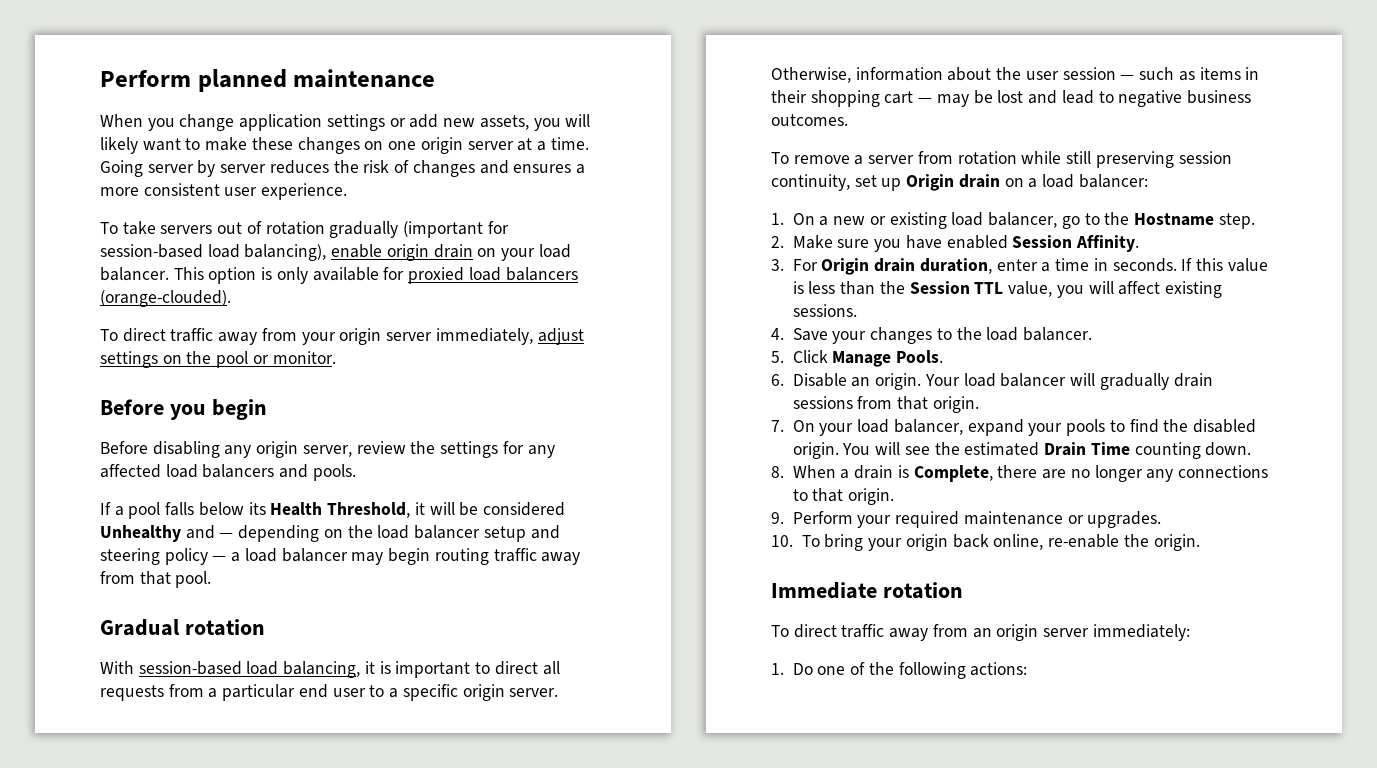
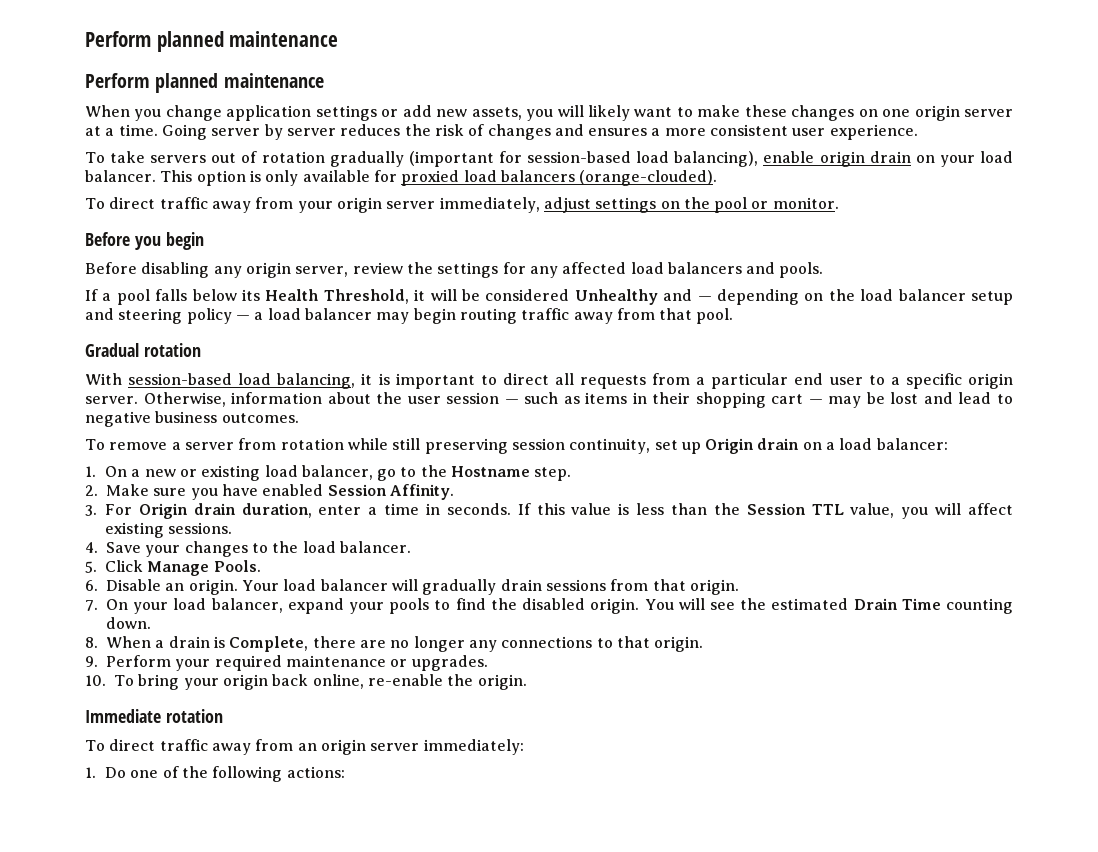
[100,69,436,92] Perform planned maintenance -> [85,31,339,52] [85,73,324,93] Perform planned maintenance // Perform planned maintenance

